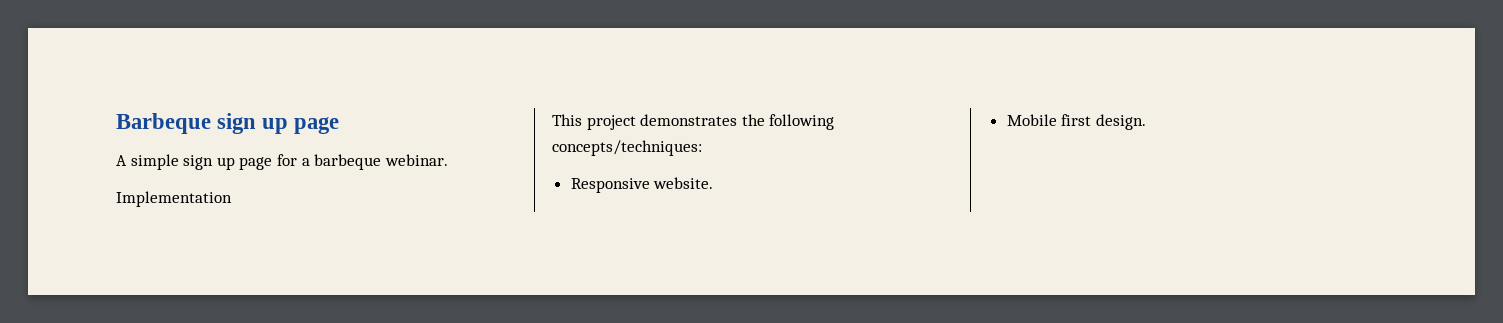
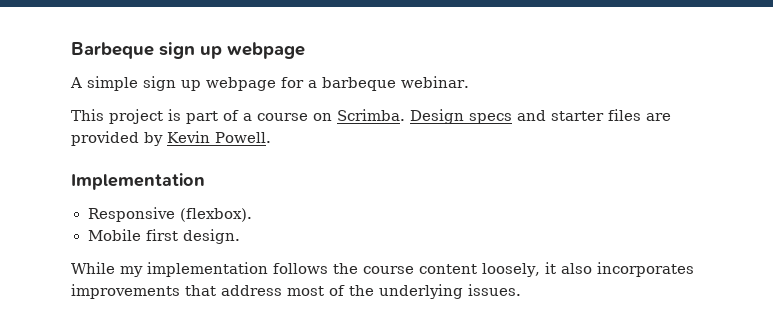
[294,117,340,134] page -> [227,42,305,59] webpage
[239,157,273,170] page -> [206,77,276,91] webpage
[116,191,232,207] [552,114,835,130] [552,140,702,156] Implementation // This project demonstrates the following concepts/techniques: -> [71,109,671,124] [71,131,271,146] [71,173,205,190] This project is part of a course on Scrimba. Design specs and starter files are provided by Kevin Powell. // Implementation
[653,177,714,189] website. -> [179,208,252,222] (flexbox).
(1146, 122) none -> [71,262,694,277] [71,284,521,299] // While my implementation follows the course content loosely, it also incorporates improvements that address most of the underlying issues.

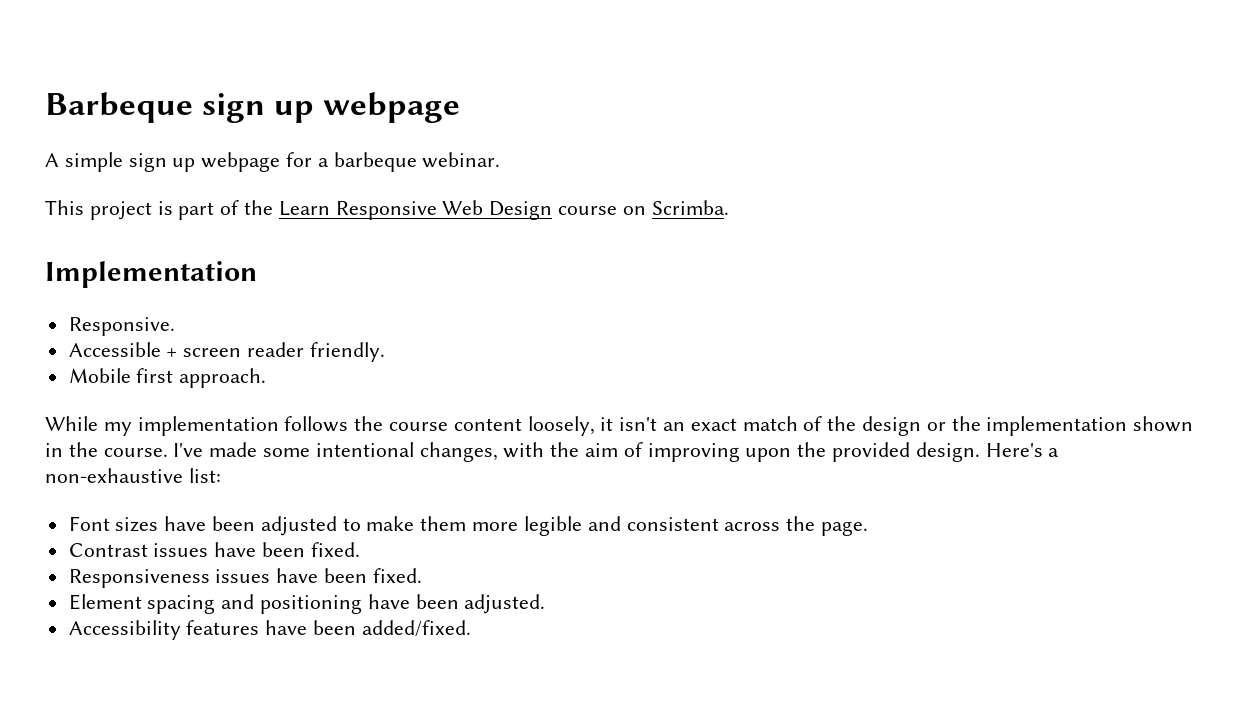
[243,109,671,124] [71,131,271,146] [71,173,205,190] [87,207,252,222] a course on Scrimba. Design specs and starter files are provided by Kevin Powell. // Implementation // Responsive (flexbox). -> [244,200,729,220] [45,261,257,288] [68,317,175,336] [68,342,385,362] the Learn Responsive Web Design course on Scrimba. // Implementation // Responsive. // Accessible + screen reader friendly.
[182,229,240,244] design. -> [179,368,267,388] approach.
[560,262,694,277] [71,284,521,299] also incorporates improvements that address most of the underlying issues. -> [619,416,1194,436] [45,442,1060,462] [45,468,221,483] [68,516,868,536] [68,542,360,557] [68,568,422,588] [68,594,546,614] [68,620,471,640] isn't an exact match of the design or the implementation shown in the course. I've made some intentional changes, with the aim of improving upon the provided design. Here's a non-exhaustive list: // Font sizes have been adjusted to make them more legible and consistent across the page. // Contrast issues have been fixed. // Responsiveness issues have been fixed. // Element spacing and positioning have been adjusted. // Accessibility features have been added/fixed.

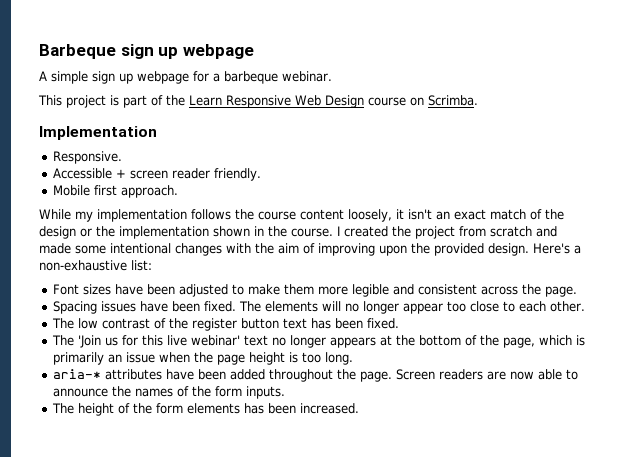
[173,443,204,457] I've -> [337,226,557,239] I created the project from scratch and
[419,442,498,462] changes, -> [175,243,222,256] changes
[68,542,360,557] [68,568,422,588] [68,594,546,614] [68,620,471,640] Contrast issues have been fixed. // Responsiveness issues have been fixed. // Element spacing and positioning have been adjusted. // Accessibility features have been added/fixed. -> [53,301,586,314] [52,318,400,331] [52,335,586,348] [53,352,354,365] [53,369,579,382] [53,386,286,399] [52,403,360,416] Spacing issues have been fixed. The elements will no longer appear too close to each other. // The low contrast of the register button text has been fixed. // The 'Join us for this live webinar' text no longer appears at the bottom of the page, which is primarily an issue when the page height is too long. // aria-* attributes have been added throughout the page. Screen readers are now able to announce the names of the form inputs. // The height of the form elements has been increased.

